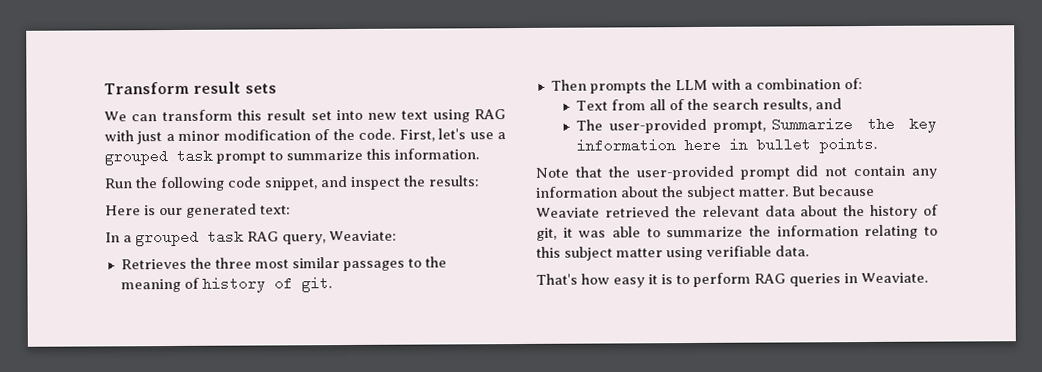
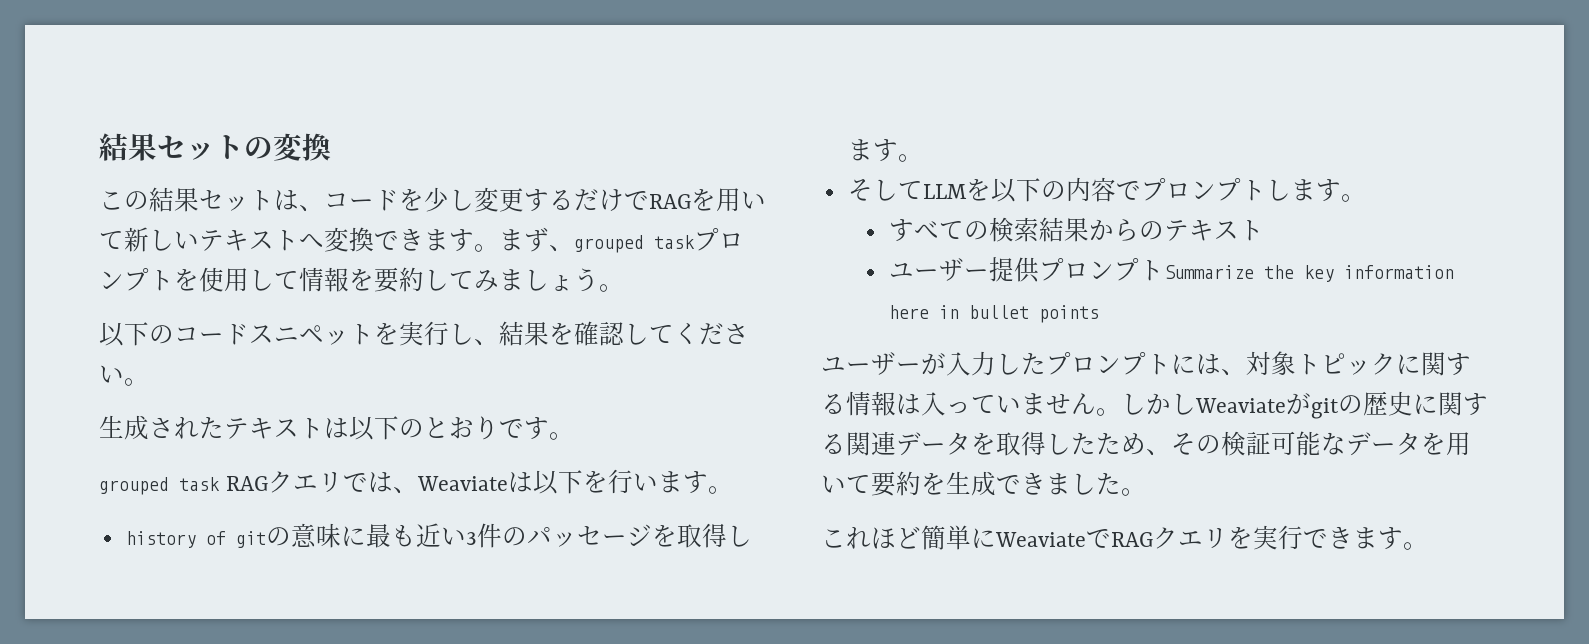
[104,81,277,95] [104,109,507,123] [104,128,506,145] [104,148,479,166] [104,175,480,192] [105,203,291,218] [105,229,397,247] [120,256,447,272] [120,276,332,293] [550,78,863,94] [576,98,843,112] [576,118,766,134] Transform result sets // We can transform this result set into new text using RAG with just a minor modification of the code. First, let's use a grouped task prompt to summarize this information. // Run the following code snippet, and inspect the results: // Here is our generated text: // In a grouped task RAG query, Weaviate: // Retrieves the three most similar passages to the meaning of history of git. // Then prompts the LLM with a combination of: // Text from all of the search results, and // The user-provided prompt, -> [99,133,331,161] [99,187,766,212] [99,227,744,253] [99,267,624,293] [99,321,749,347] [99,365,149,386] [99,415,574,441] [99,469,733,495] [125,523,752,548] [847,139,923,162] [847,177,1366,203] [889,217,1265,242] [889,257,1165,283] 結果セットの変換 // この結果セットは、コードを少し変更するだけでRAGを用いて新しいテキストへ変換できます。まず、grouped taskプロンプトを使用して情報を要約してみましょう。 // 以下のコードスニペットを実行し、結果を確認してください。 // 生成されたテキストは以下のとおりです。 // grouped task RAGクエリでは、Weaviateは以下を行います。 // history of gitの意味に最も近い3件のパッセージを取得します。 // そしてLLMを以下の内容でプロンプトします。 // すべての検索結果からのテキスト // ユーザー提供プロンプト
[819,137,878,154] [535,165,937,181] [536,184,875,201] [536,204,939,219] [536,224,938,241] [536,245,809,261] [536,272,928,288] points. // Note that the user-provided prompt did not contain any information about the subject matter. But because Weaviate retrieved the relevant data about the history of git, it was able to summarize the information relating to this subject matter using verifiable data. // That's how easy it is to perform RAG queries in Weaviate. -> [1039,305,1100,323] [821,351,1471,376] [821,391,1488,419] [821,431,1471,456] [821,471,1146,497] [821,525,1428,550] points // ユーザーが入力したプロンプトには、対象トピックに関する情報は入っていません。しかしWeaviateがgitの歴史に関する関連データを取得したため、その検証可能なデータを用いて要約を生成できました。 // これほど簡単にWeaviateでRAGクエリを実行できます。

